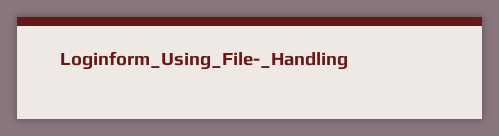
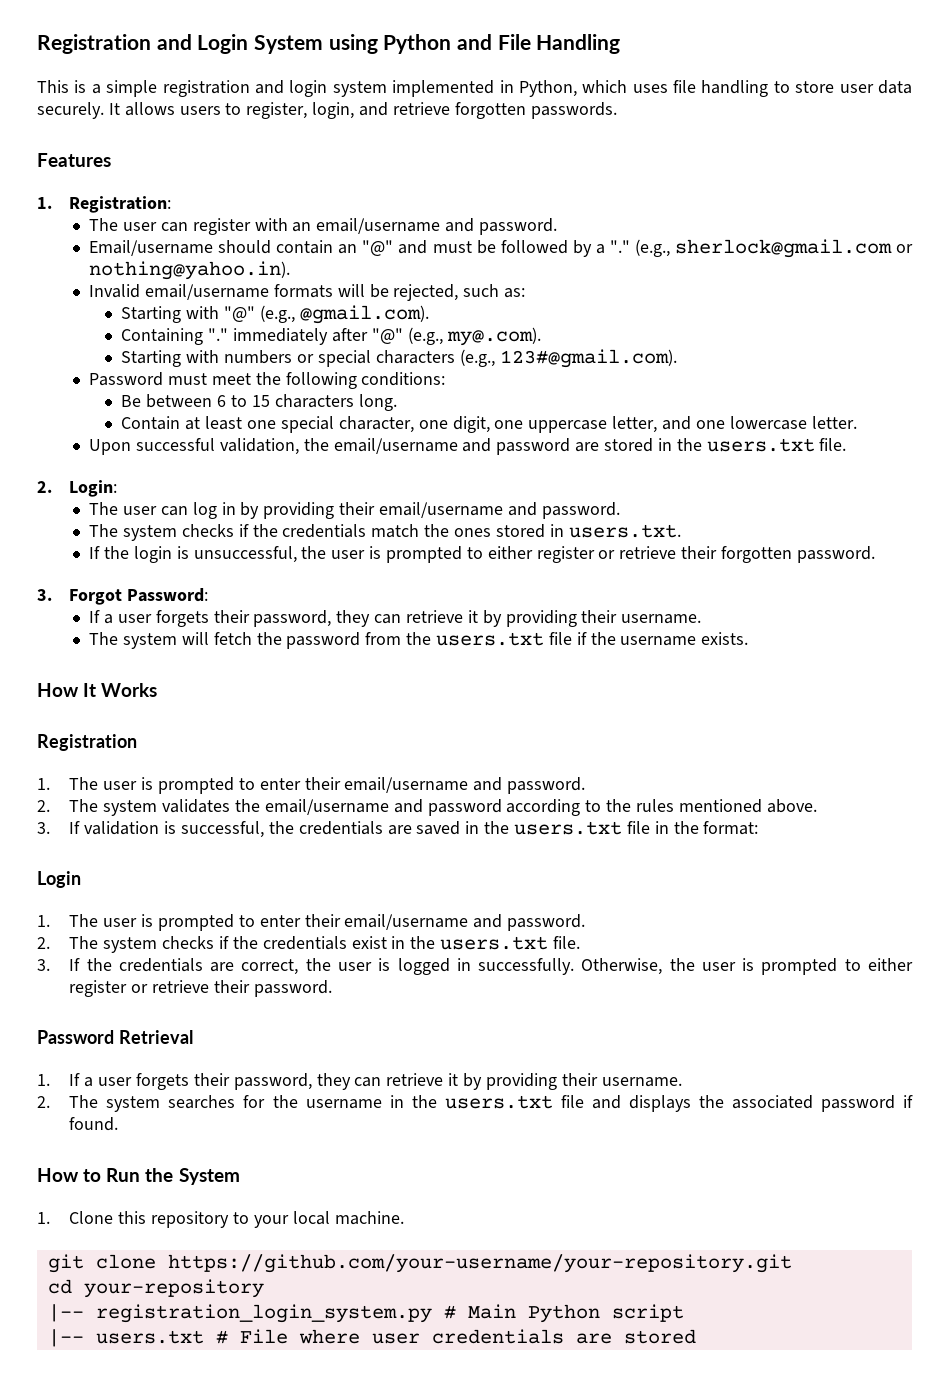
[60,51,348,70] Loginform_Using_File-_Handling -> [37,34,621,54] [37,80,913,97] [37,102,617,119] [37,153,111,167] [37,196,172,213] [89,218,558,235] [89,239,913,258] [89,261,291,280] [89,284,526,301] [121,305,429,324] [121,327,541,346] [121,349,677,368] [89,372,446,389] [121,394,397,411] [121,416,857,433] [89,438,847,455] [37,480,118,497] [89,502,620,519] [89,524,681,541] [89,546,875,563] [37,588,209,605] [89,610,702,627] [89,632,749,649] [37,683,158,697] [37,734,137,751] [37,777,586,794] [37,799,817,816] [37,821,759,838] [37,871,81,888] [37,914,586,931] [37,936,580,953] [37,958,914,975] [69,980,332,997] [37,1030,193,1044] [37,1073,682,1090] [37,1095,913,1112] [69,1117,119,1131] [37,1168,240,1185] [37,1211,404,1228] [47,1254,792,1273] [47,1279,264,1298] [47,1304,684,1323] [47,1329,696,1347] Registration and Login System using Python and File Handling // This is a simple registration and login system implemented in Python, which uses file handling to store user data securely. It allows users to register, login, and retrieve forgotten passwords. // Features // 1. Registration: // The user can register with an email/username and password. // Email/username should contain an "@" and must be followed by a "." (e.g., sherlock@gmail.com or nothing@yahoo.in). // Invalid email/username formats will be rejected, such as: // Starting with "@" (e.g., @gmail.com). // Containing "." immediately after "@" (e.g., my@.com). // Starting with numbers or special characters (e.g., 123#@gmail.com). // Password must meet the following conditions: // Be between 6 to 15 characters long. // Contain at least one special character, one digit, one uppercase letter, and one lowercase letter. // Upon successful validation, the email/username and password are stored in the users.txt file. // 2. Login: // The user can log in by providing their email/username and password. // The system checks if the credentials match the ones stored in users.txt. // If the login is unsuccessful, the user is prompted to either register or retrieve their forgotten password. // 3. Forgot Password: // If a user forgets their password, they can retrieve it by providing their username. // The system will fetch the password from the users.txt file if the username exists. // How It Works // Registration // 1. The user is prompted to enter their email/username and password. // 2. The system validates the email/username and password according to the rules mentioned above. // 3. If validation is successful, the credentials are saved in the users.txt file in the format: // Login // 1. The user is prompted to enter their email/username and password. // 2. The system checks if the credentials exist in the users.txt file. // 3. If the credentials are correct, the user is logged in successfully. Otherwise, the user is prompted to either register or retrieve their password. // Password Retrieval // 1. If a user forgets their password, they can retrieve it by providing their username. // 2. The system searches for the username in the users.txt file and displays the associated password if found. // How to Run the System // 1. Clone this repository to your local machine. // git clone https://github.com/your-username/your-repository.git // cd your-repository // |-- registration_login_system.py # Main Python script // |-- users.txt # File where user credentials are stored

